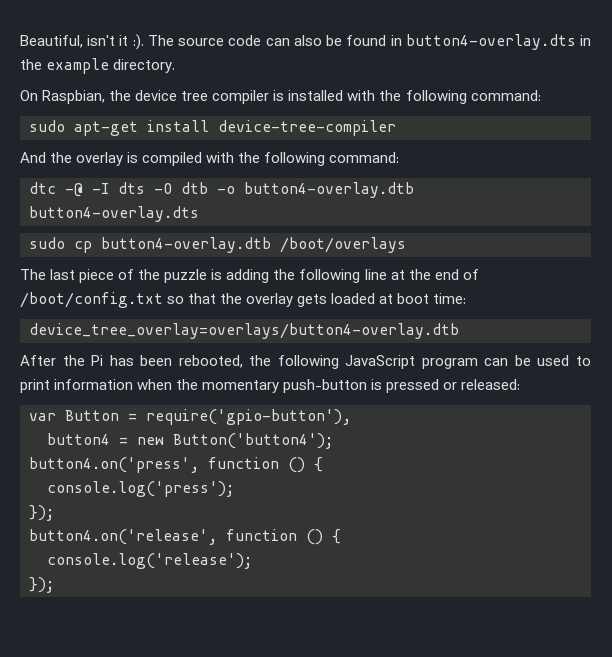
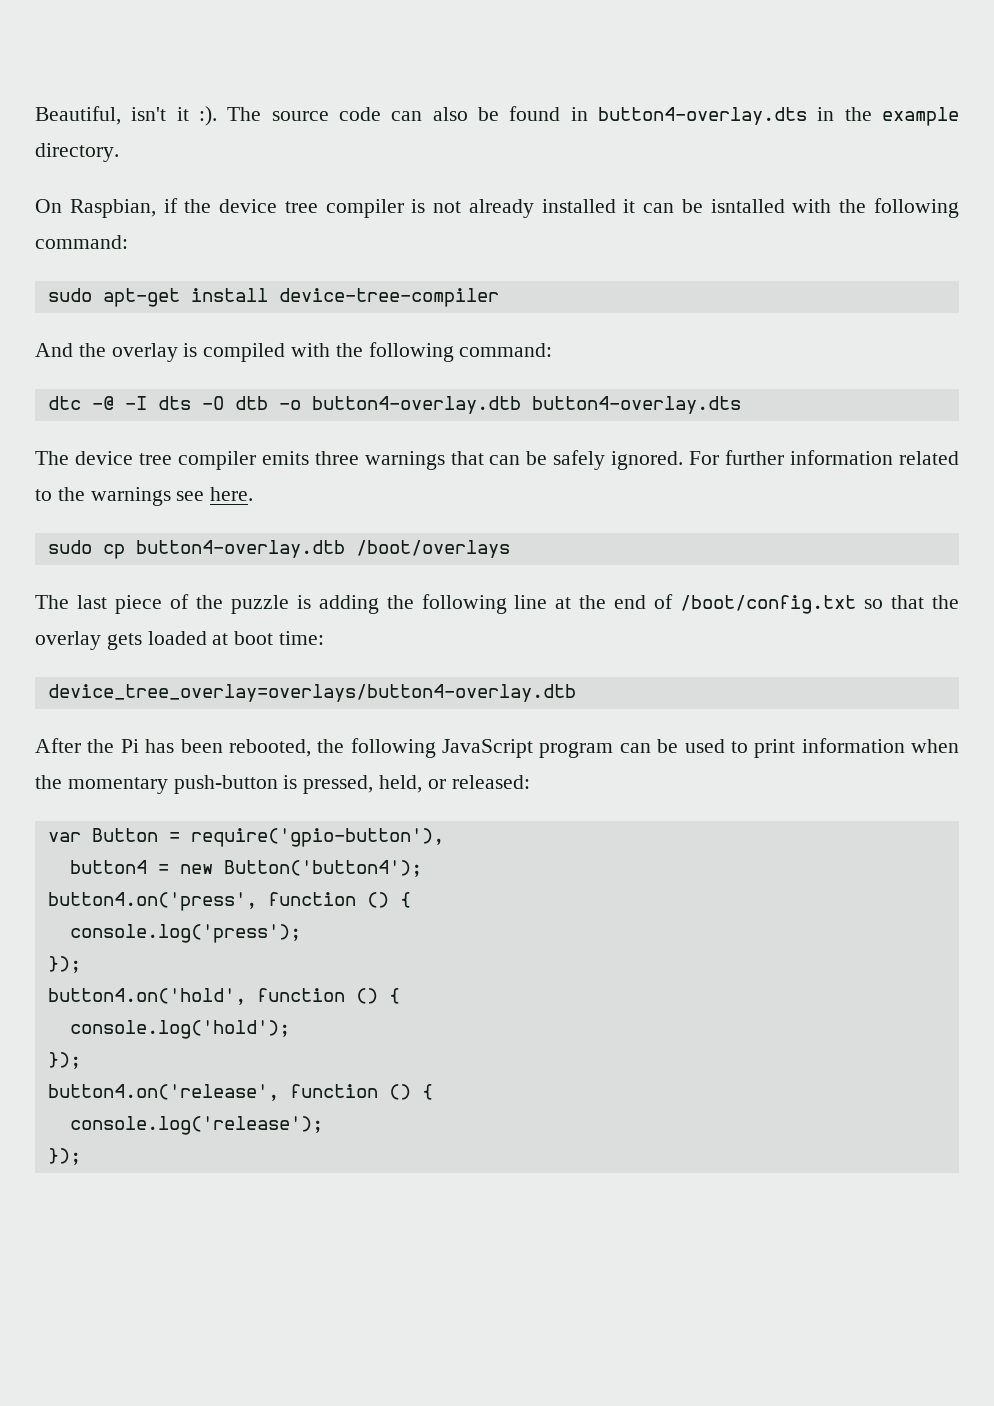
(106, 97) none -> [163,198,178,213] if
[288,90,344,101] installed -> [433,199,785,218] not already installed it can be isntalled
(199, 214) none -> [35,450,959,470] [35,487,254,506] // The device tree compiler emits three warnings that can be safely ignored. For further information related to the warnings see here.
[386,379,440,393] pressed -> [303,775,423,794] pressed, held,
(54, 513) none -> [47,988,400,1005] [69,1020,290,1039] [47,1052,81,1069] // button4.on('hold', function () { // console.log('hold'); // });

